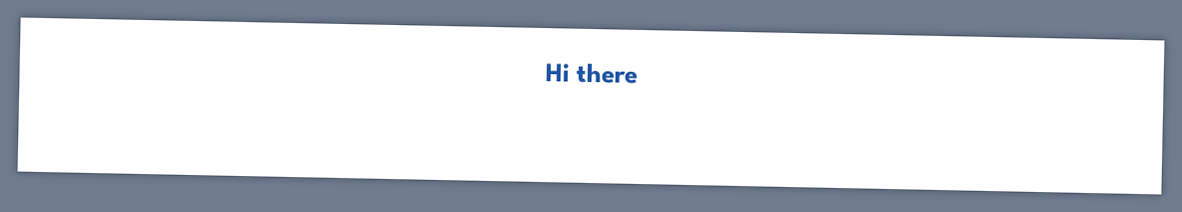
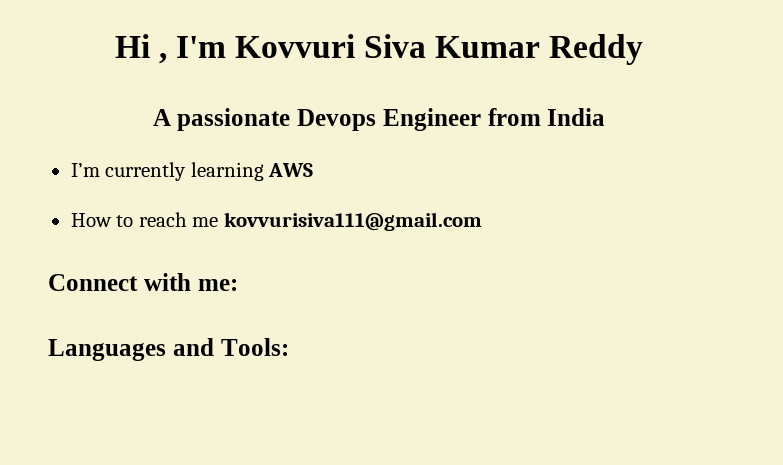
[576,62,639,84] there -> [158,34,644,65] [152,108,606,131] [70,162,314,181] [70,212,482,231] [48,273,238,291] [48,338,289,361] , I'm Kovvuri Siva Kumar Reddy // A passionate Devops Engineer from India // I’m currently learning AWS // How to reach me kovvurisiva111@gmail.com // Connect with me: // Languages and Tools:

